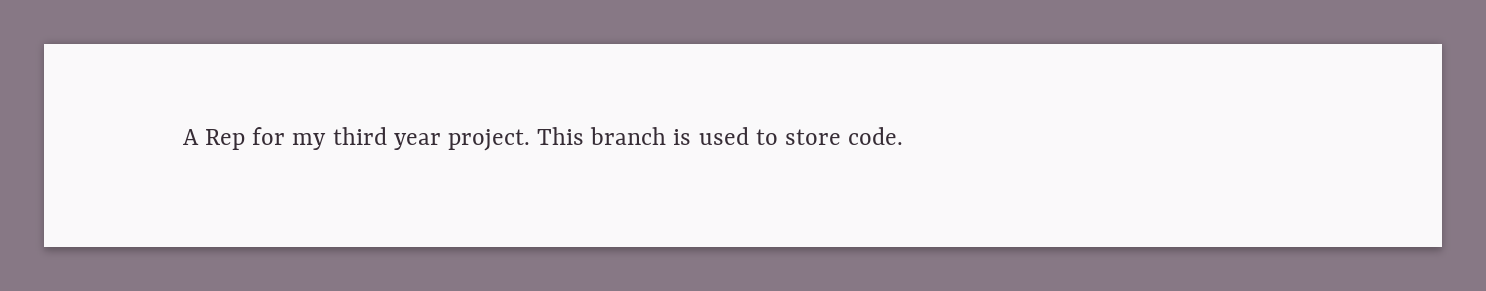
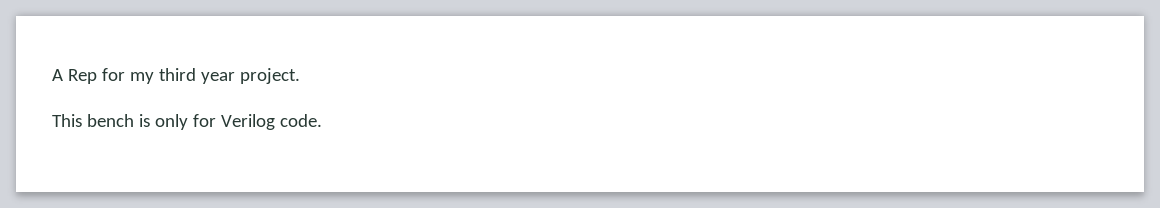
[537,127,841,145] This branch is used to store -> [52,114,275,130] // This bench is only for Verilog

